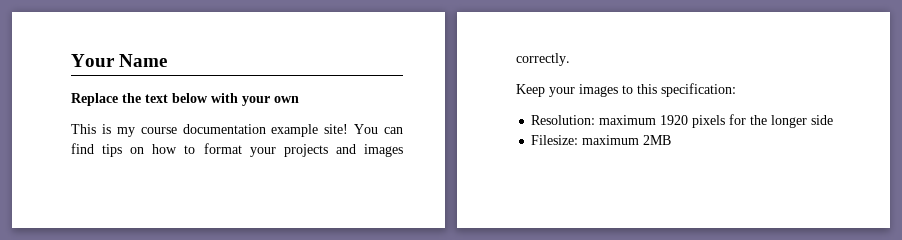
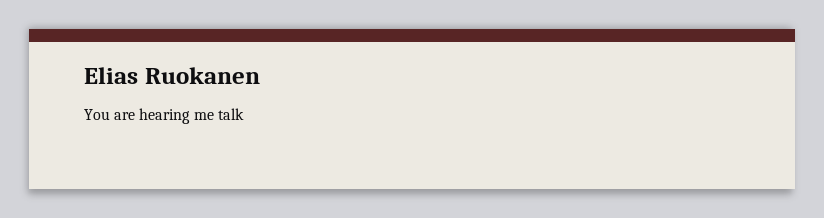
[71,54,168,67] [71,93,299,106] [71,124,403,137] [71,143,403,157] [516,53,570,66] [516,83,736,97] [531,114,834,128] [531,135,672,145] Your Name // Replace the text below with your own // This is my course documentation example site! You can find tips on how to format your projects and images correctly. // Keep your images to this specification: // Resolution: maximum 1920 pixels for the longer side // Filesize: maximum 2MB -> [84,67,260,84] [84,108,244,124] Elias Ruokanen // You are hearing me talk

